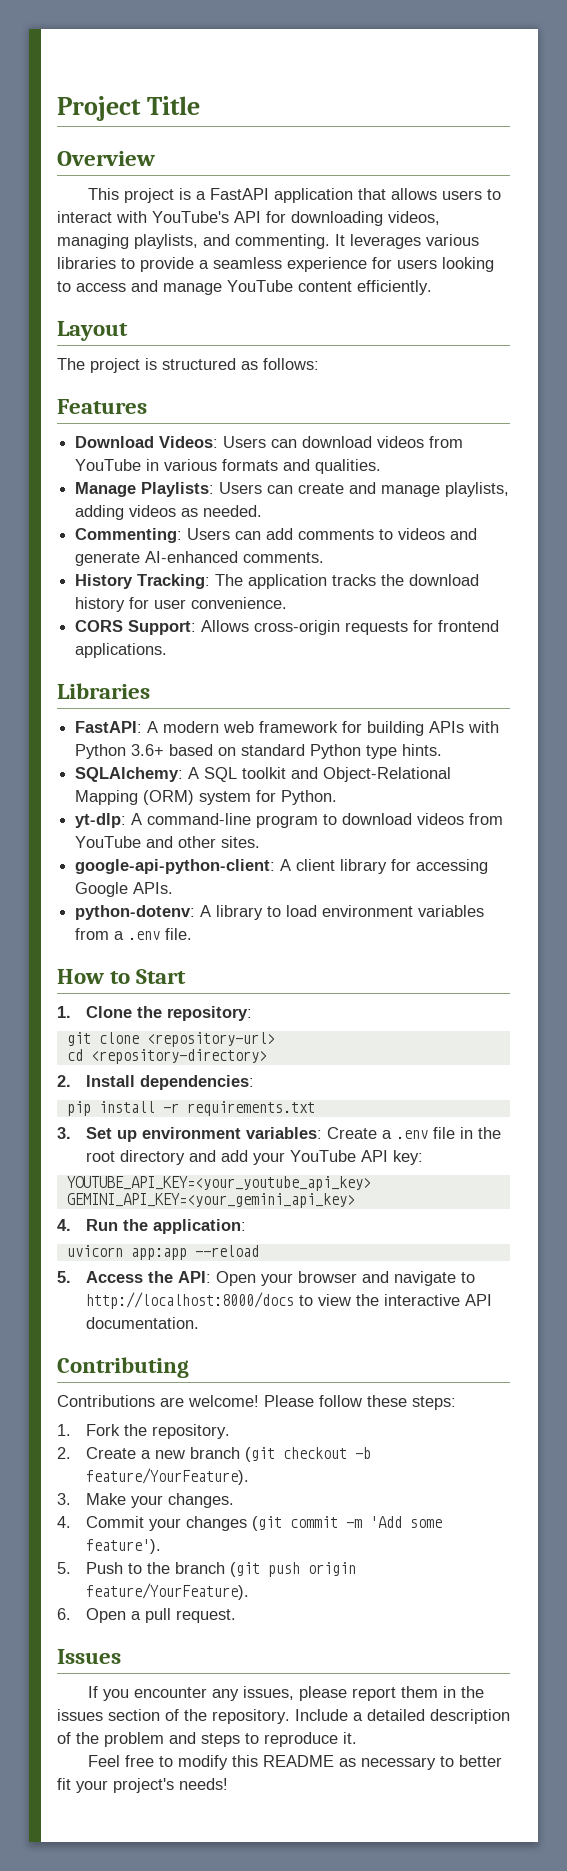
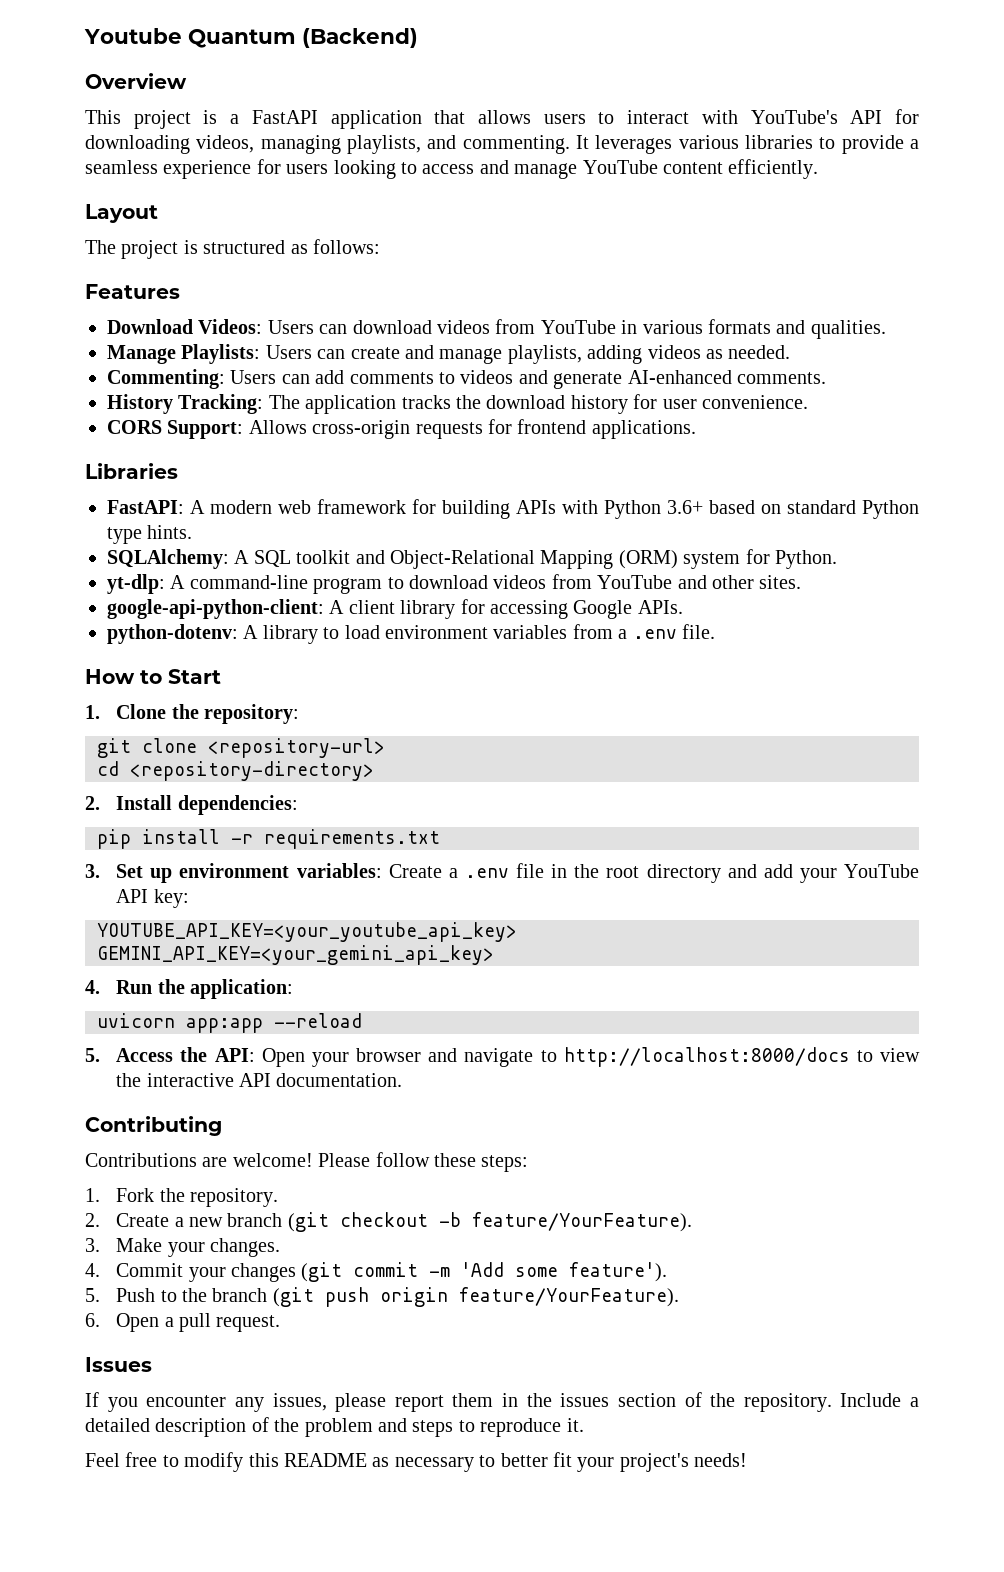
[57,96,201,121] Project Title -> [84,28,418,48] Youtube Quantum (Backend)

